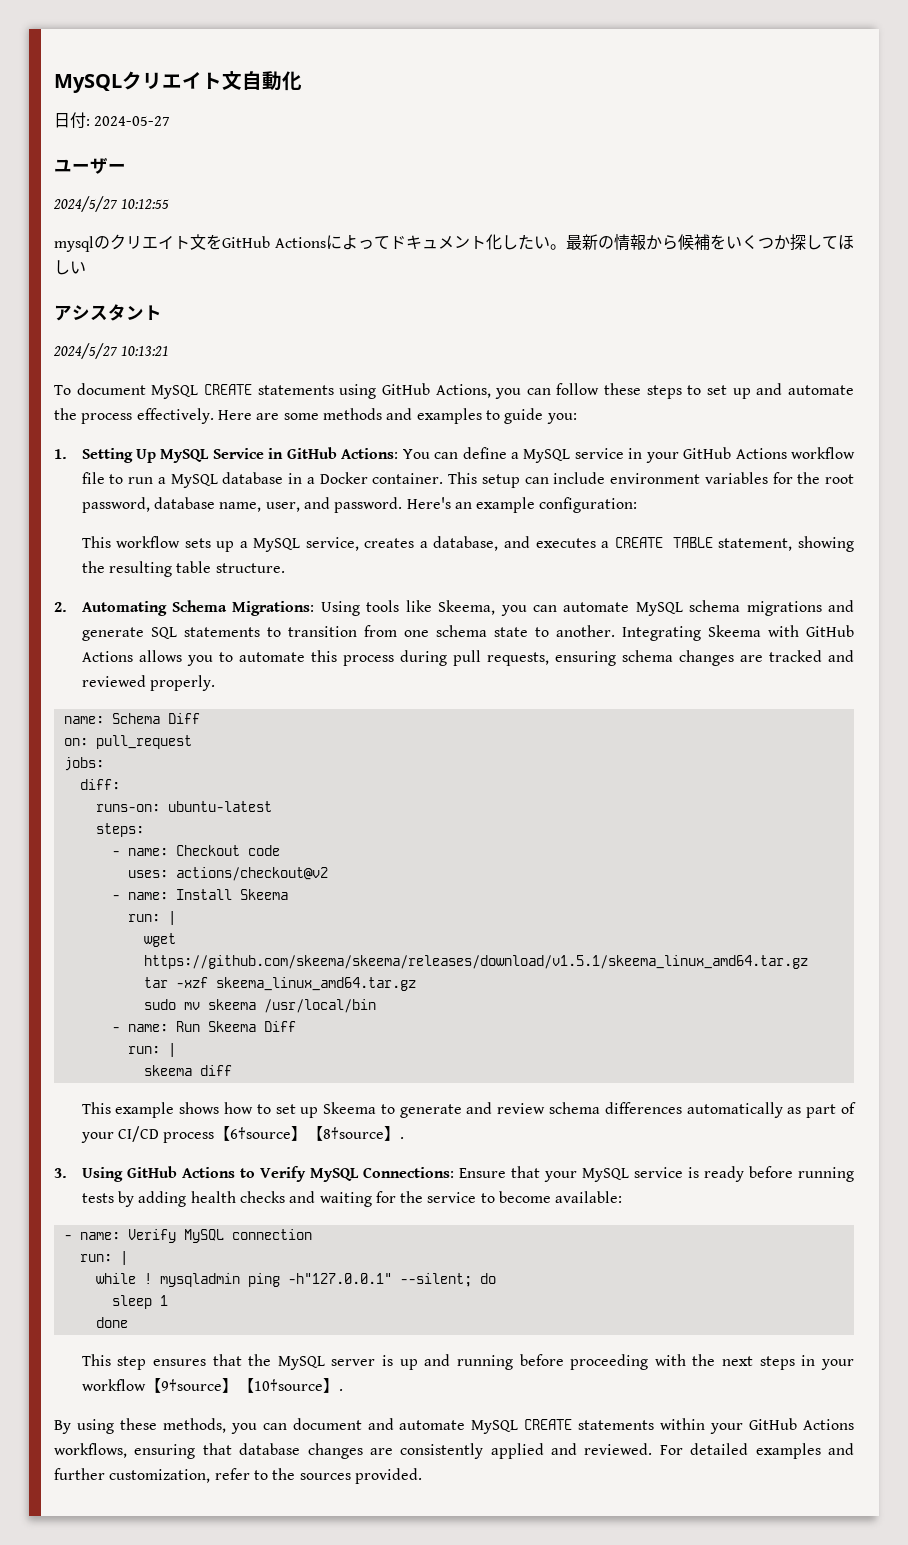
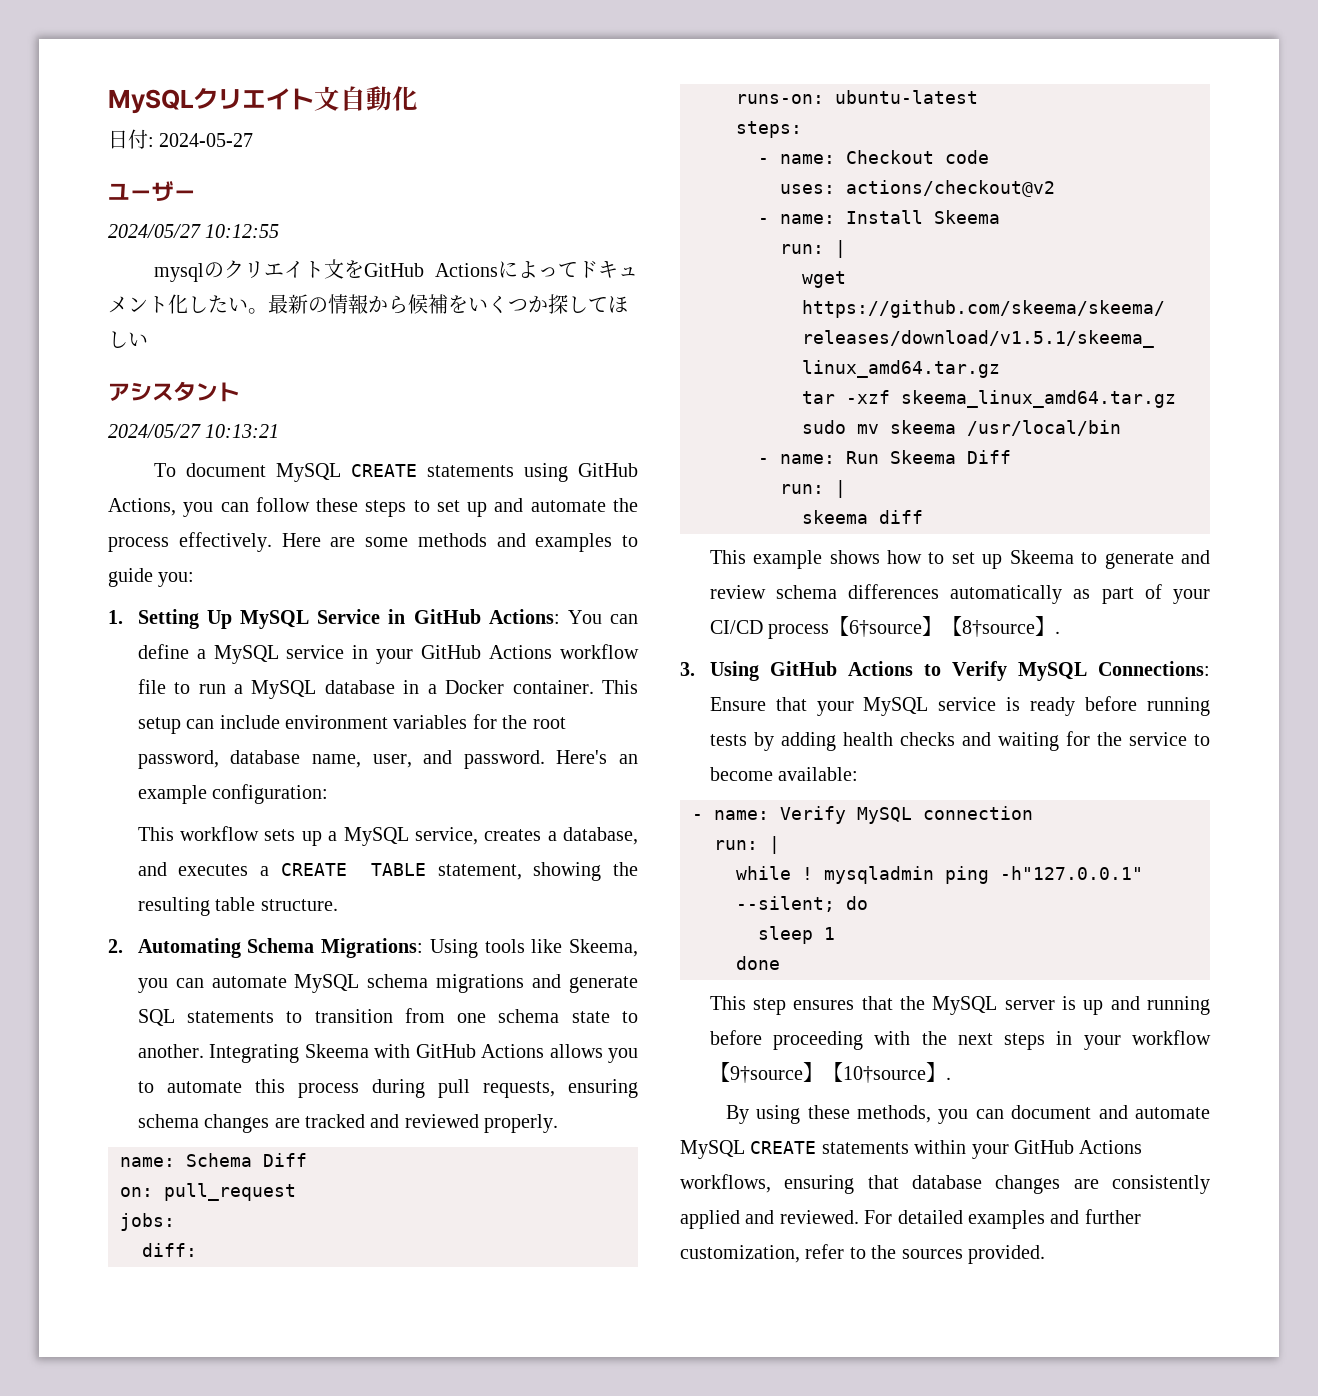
[53,196,118,212] 2024/5/27 -> [108,224,201,238] 2024/05/27
[53,343,118,359] 2024/5/27 -> [108,424,201,438] 2024/05/27

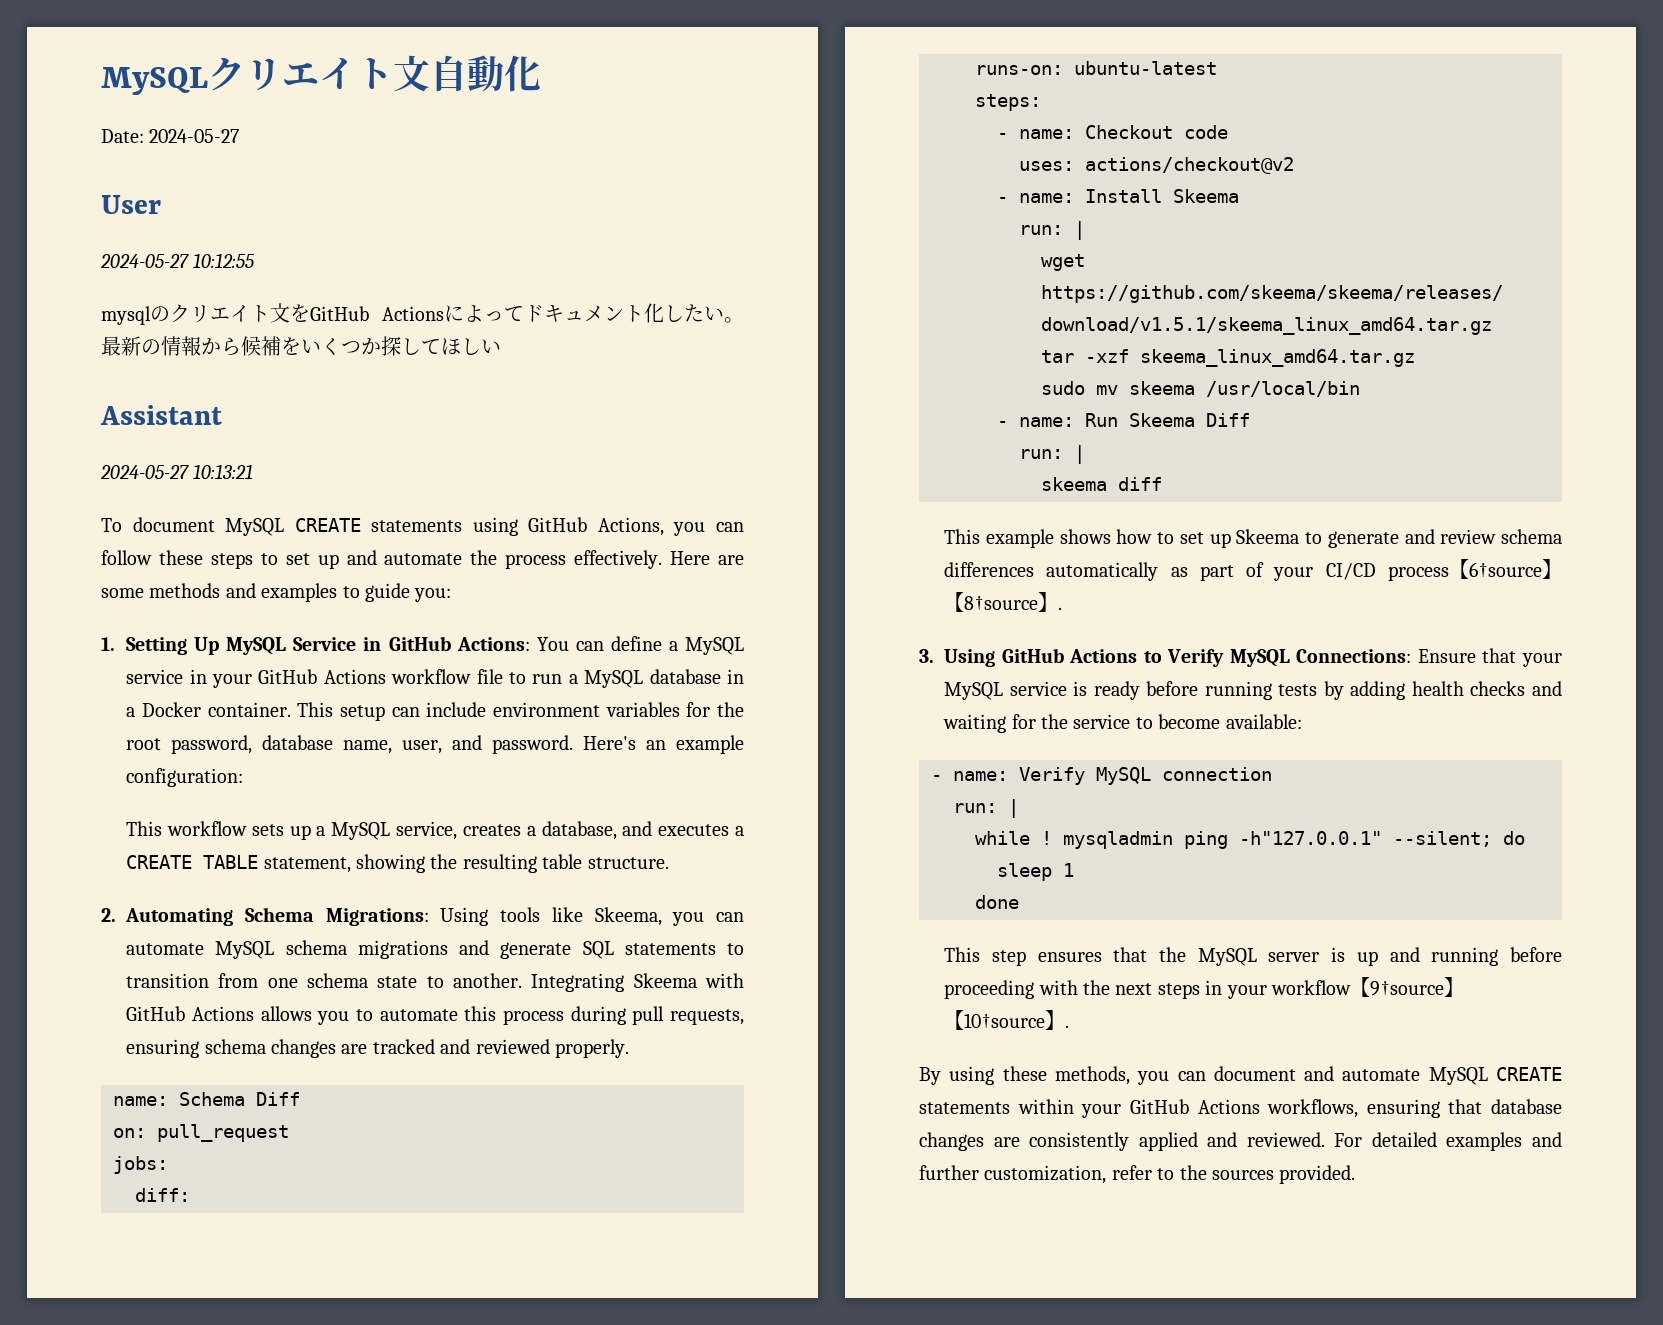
[108,129,154,149] 日付: -> [101,129,144,143] Date:
[108,181,196,201] [108,224,201,238] ユーザー // 2024/05/27 -> [101,195,161,214] [100,254,189,268] User // 2024-05-27
[108,381,240,402] [108,424,201,438] アシスタント // 2024/05/27 -> [100,405,222,425] [100,465,189,479] Assistant // 2024-05-27

